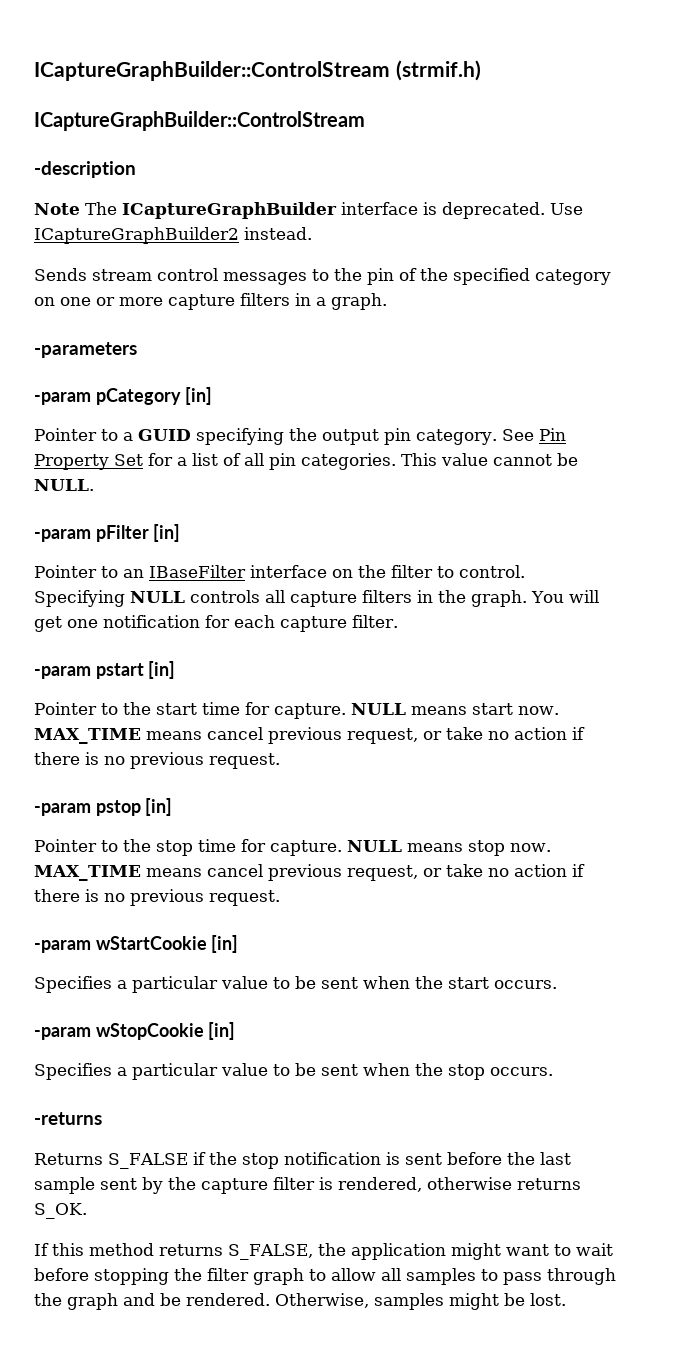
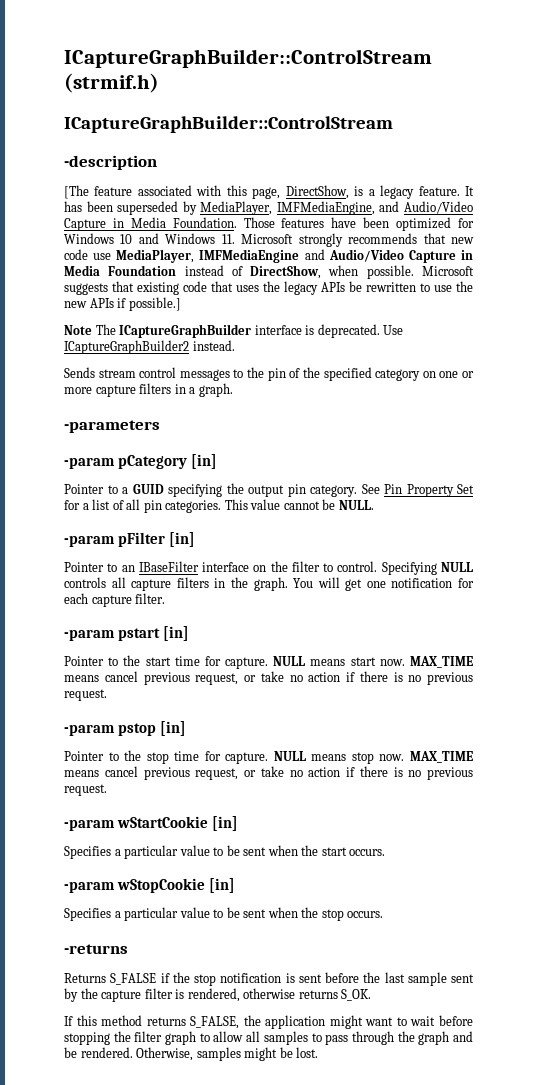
(136, 169) none -> [64,185,474,199] [64,201,473,215] [64,217,475,231] [64,233,474,247] [64,249,474,263] [64,265,474,279] [64,281,473,295] [64,297,181,311] // [The feature associated with this page, DirectShow, is a legacy feature. It has been superseded by MediaPlayer, IMFMediaEngine, and Audio/Video Capture in Media Foundation. Those features have been optimized for Windows 10 and Windows 11. Microsoft strongly recommends that new code use MediaPlayer, IMFMediaEngine and Audio/Video Capture in Media Foundation instead of DirectShow, when possible. Microsoft suggests that existing code that uses the legacy APIs be rewritten to use the new APIs if possible.]

